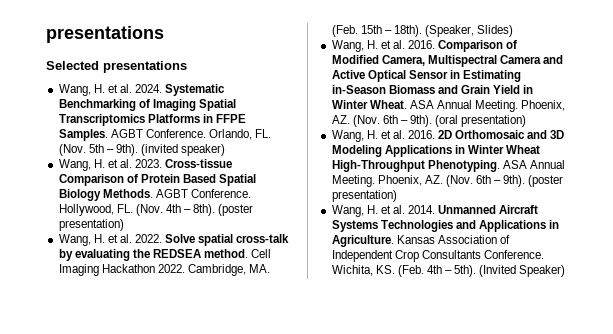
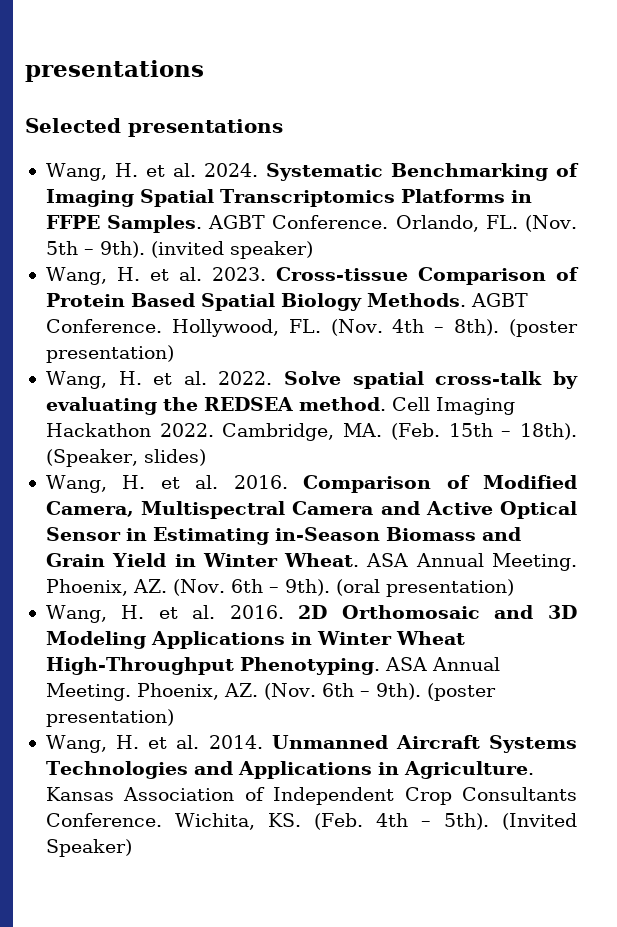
[477,25,514,37] Slides) -> [143,449,206,466] slides)

